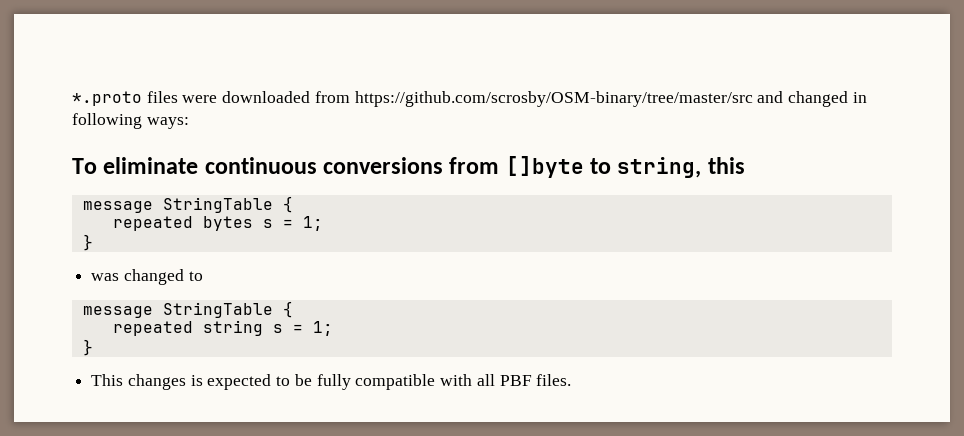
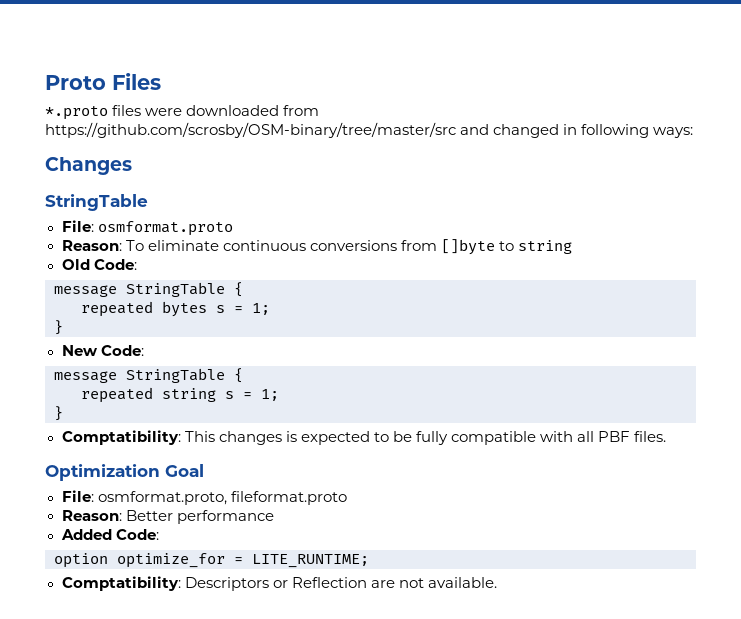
(72, 98) none -> [45,73,161,90] Proto Files //
(189, 123) none -> [45,157,132,175] [45,194,148,211] [61,220,233,236] [61,240,122,251] Changes // StringTable // File: osmformat.proto // Reason:
[617,157,745,178] string, this -> [517,240,572,254] [61,259,137,270] string // Old Code:
[91,269,203,285] was changed to -> [61,345,144,356] New Code:
(93, 347) none -> [61,430,181,445] Comptatibility:
(572, 380) none -> [45,464,204,481] [61,490,347,505] [61,510,274,524] [60,529,159,540] [54,553,369,568] [61,576,497,591] // Optimization Goal // File: osmformat.proto, fileformat.proto // Reason: Better performance // Added Code: // option optimize_for = LITE_RUNTIME; // Comptatibility: Descriptors or Reflection are not available.

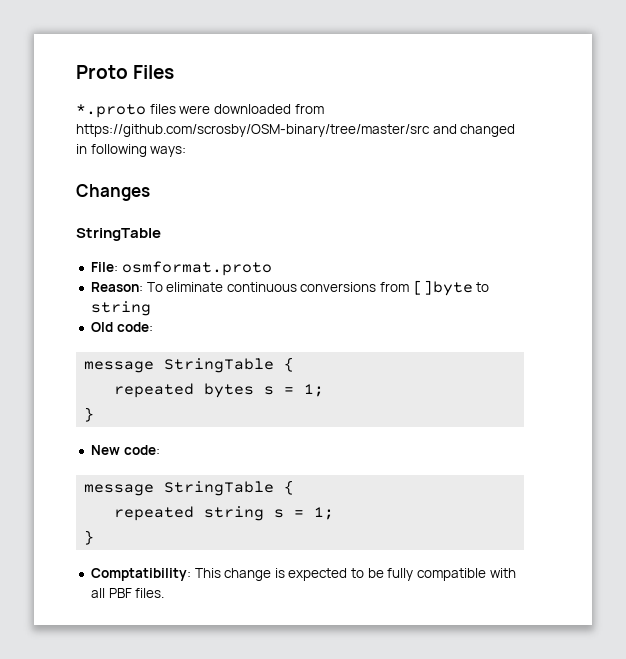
[93,259,137,270] Code: -> [116,322,153,332] code:
[100,345,144,356] Code: -> [123,445,160,455] code:
[218,431,282,445] changes -> [224,568,272,581] change
[45,464,204,481] [61,490,347,505] [61,510,274,524] [60,529,159,540] [54,553,369,568] [61,576,497,591] // Optimization Goal // File: osmformat.proto, fileformat.proto // Reason: Better performance // Added Code: // option optimize_for = LITE_RUNTIME; // Comptatibility: Descriptors or Reflection are not available. -> (165, 593) none

